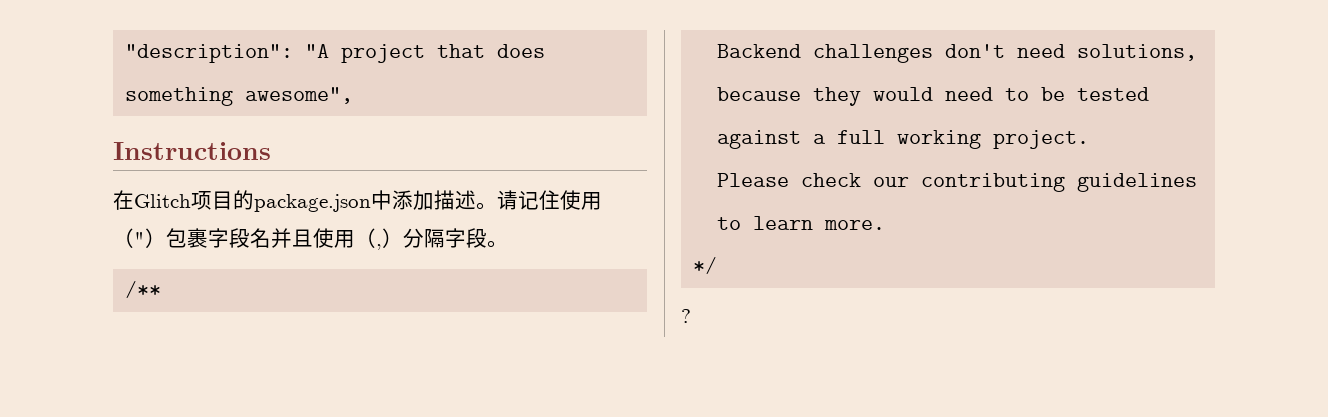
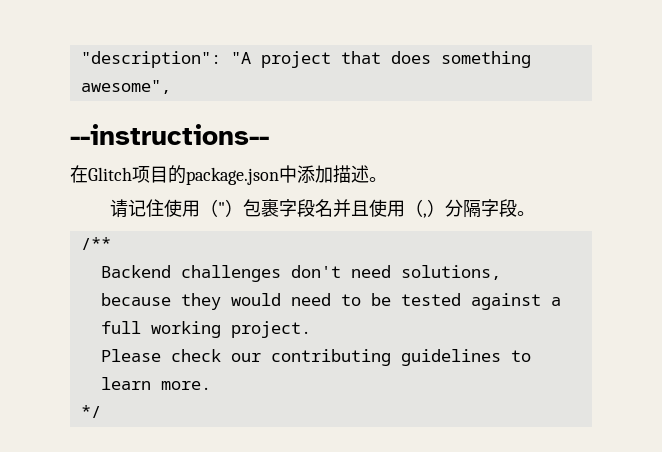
[113,142,271,160] Instructions -> [70,124,269,145] --instructions--
(497, 206) none -> (387, 179) //
[681,309,691,323] // ? -> (101, 411) none

